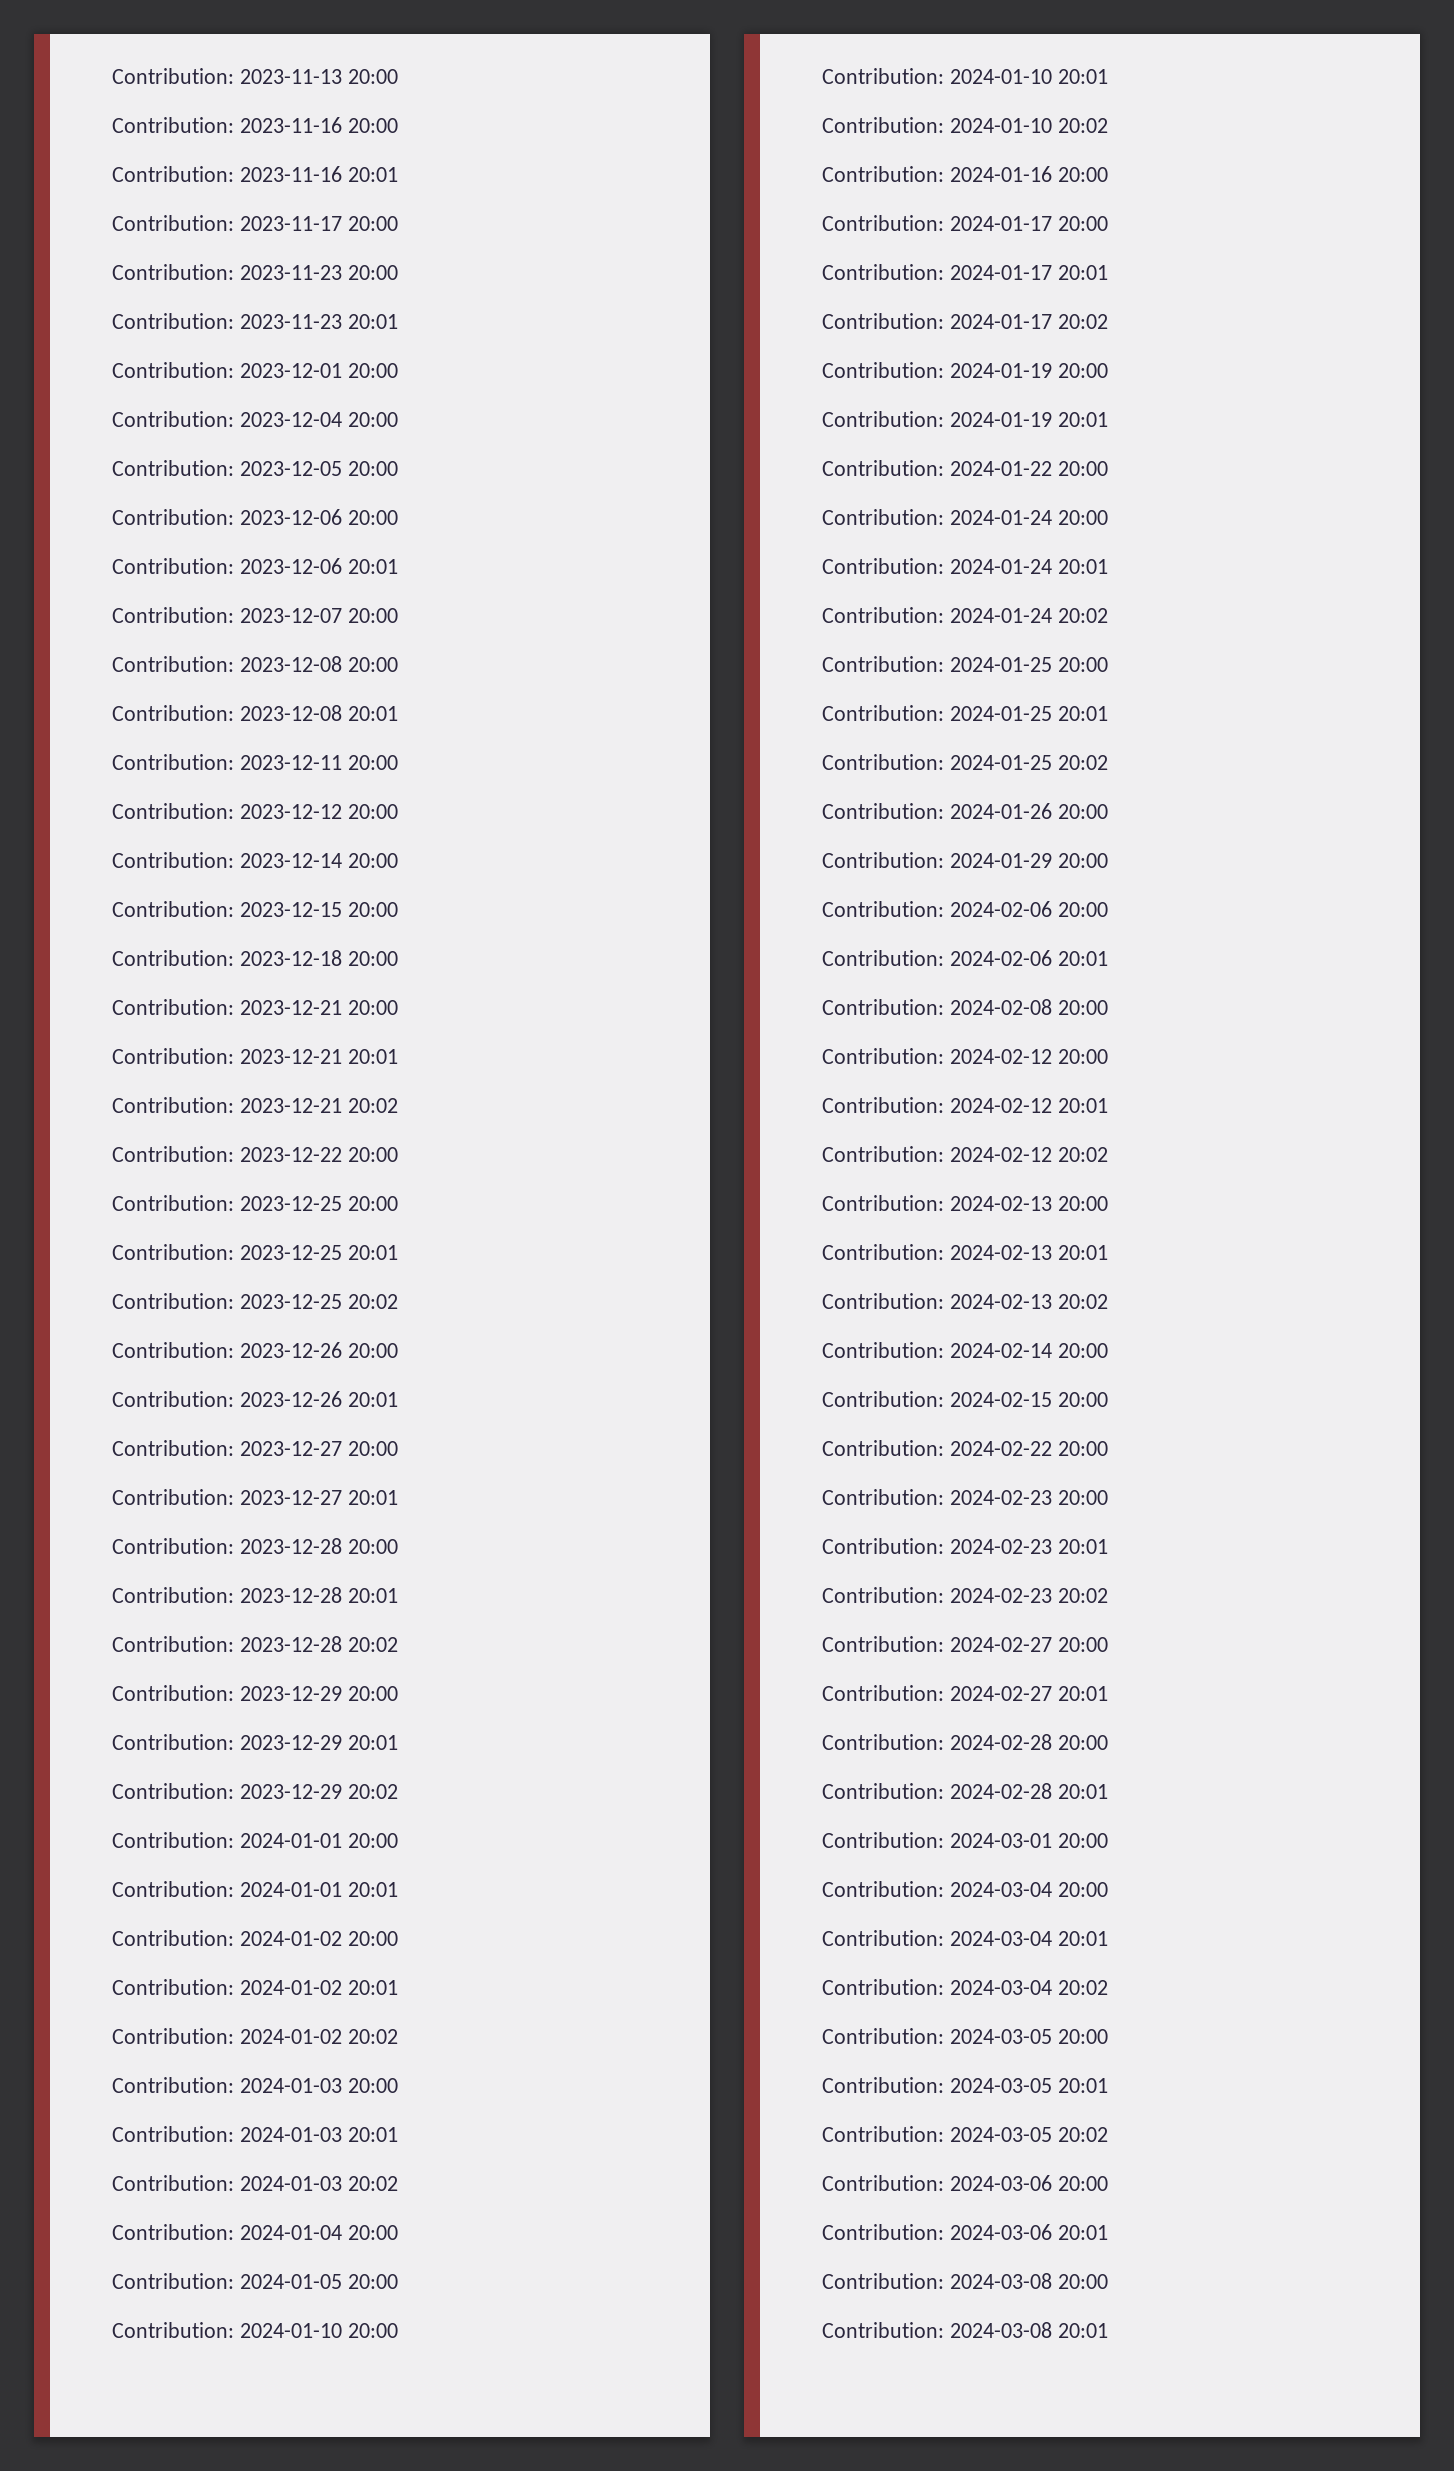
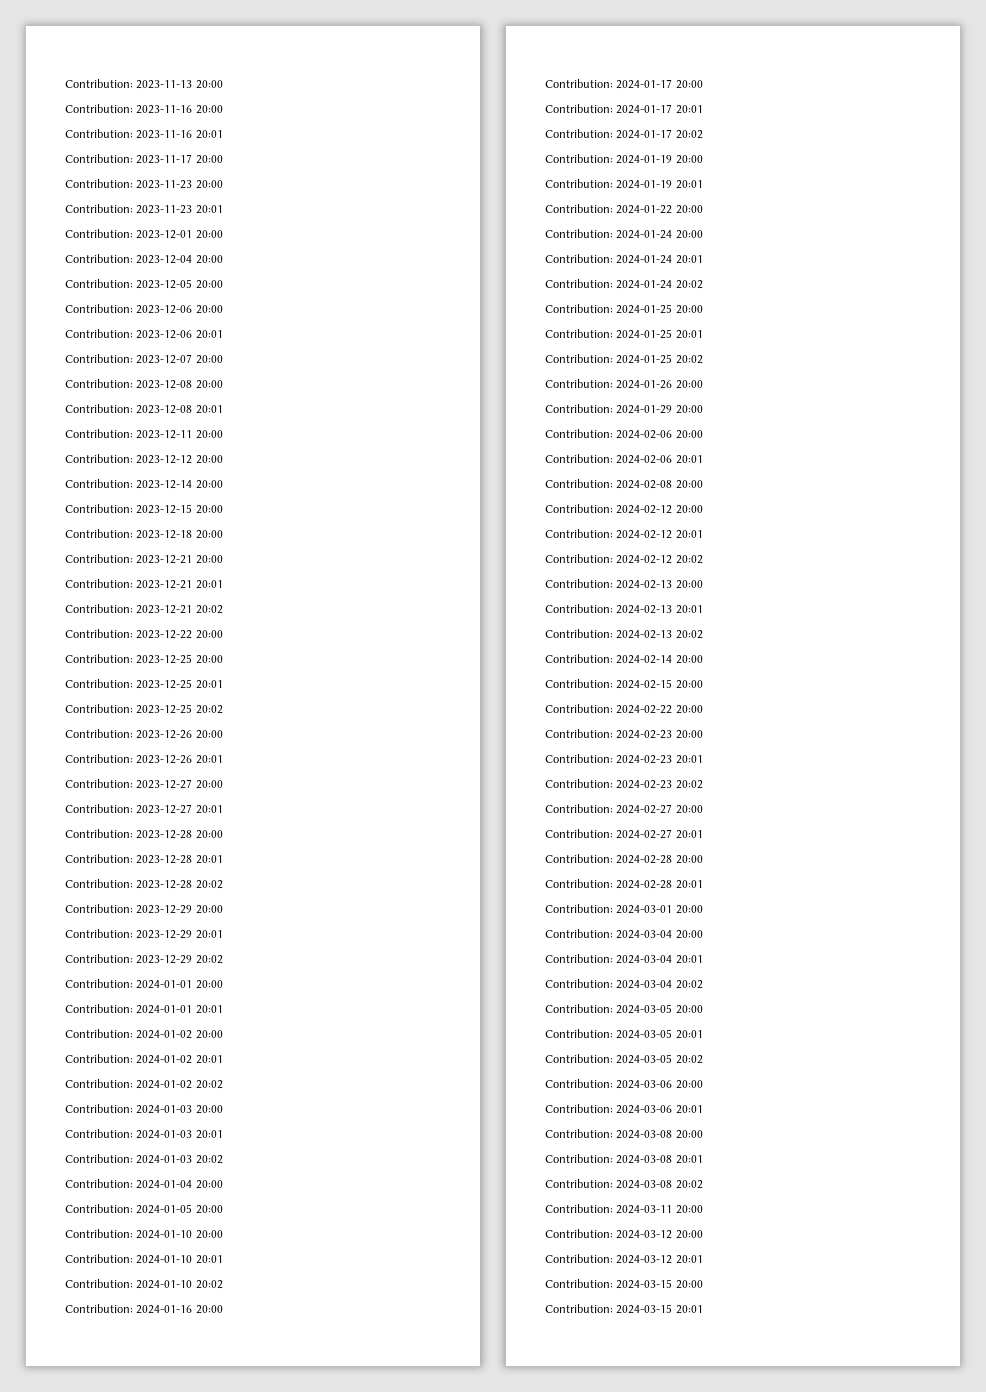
(1108, 2330) none -> [545,1179,703,1189] [545,1204,703,1214] [545,1229,703,1239] [545,1254,703,1264] [545,1279,703,1289] [545,1304,703,1314] // Contribution: 2024-03-08 20:02 // Contribution: 2024-03-11 20:00 // Contribution: 2024-03-12 20:00 // Contribution: 2024-03-12 20:01 // Contribution: 2024-03-15 20:00 // Contribution: 2024-03-15 20:01

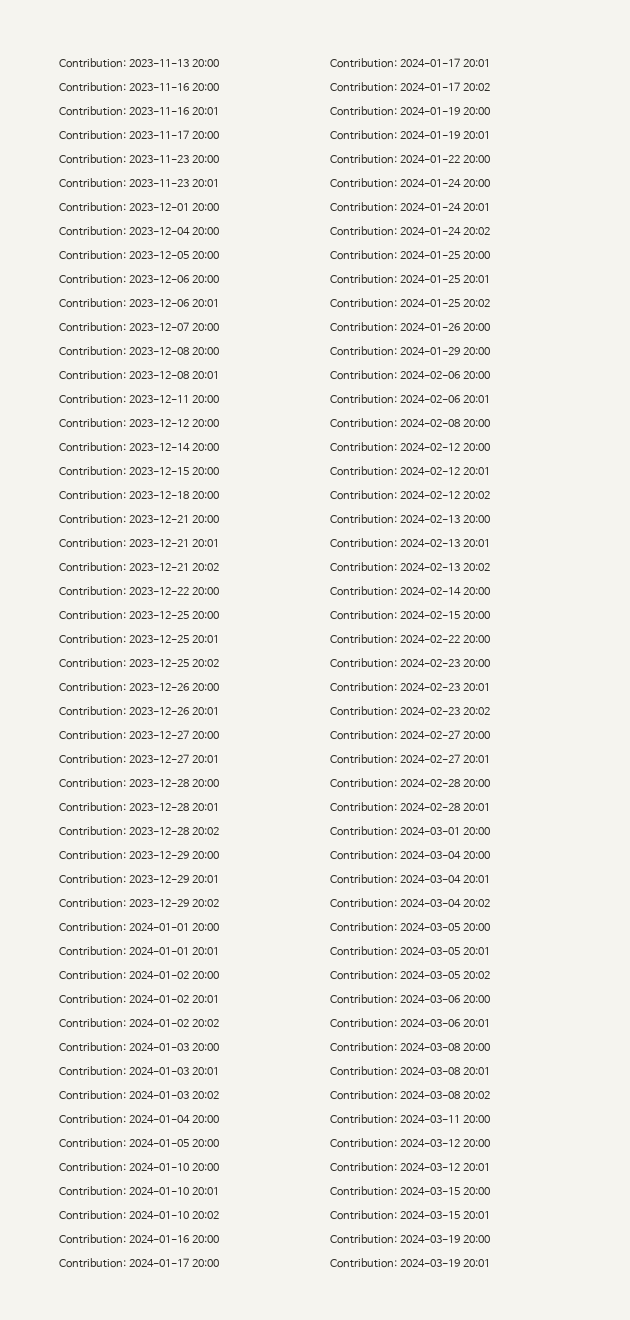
(703, 1309) none -> [330,1234,490,1244] [330,1258,490,1268] // Contribution: 2024-03-19 20:00 // Contribution: 2024-03-19 20:01

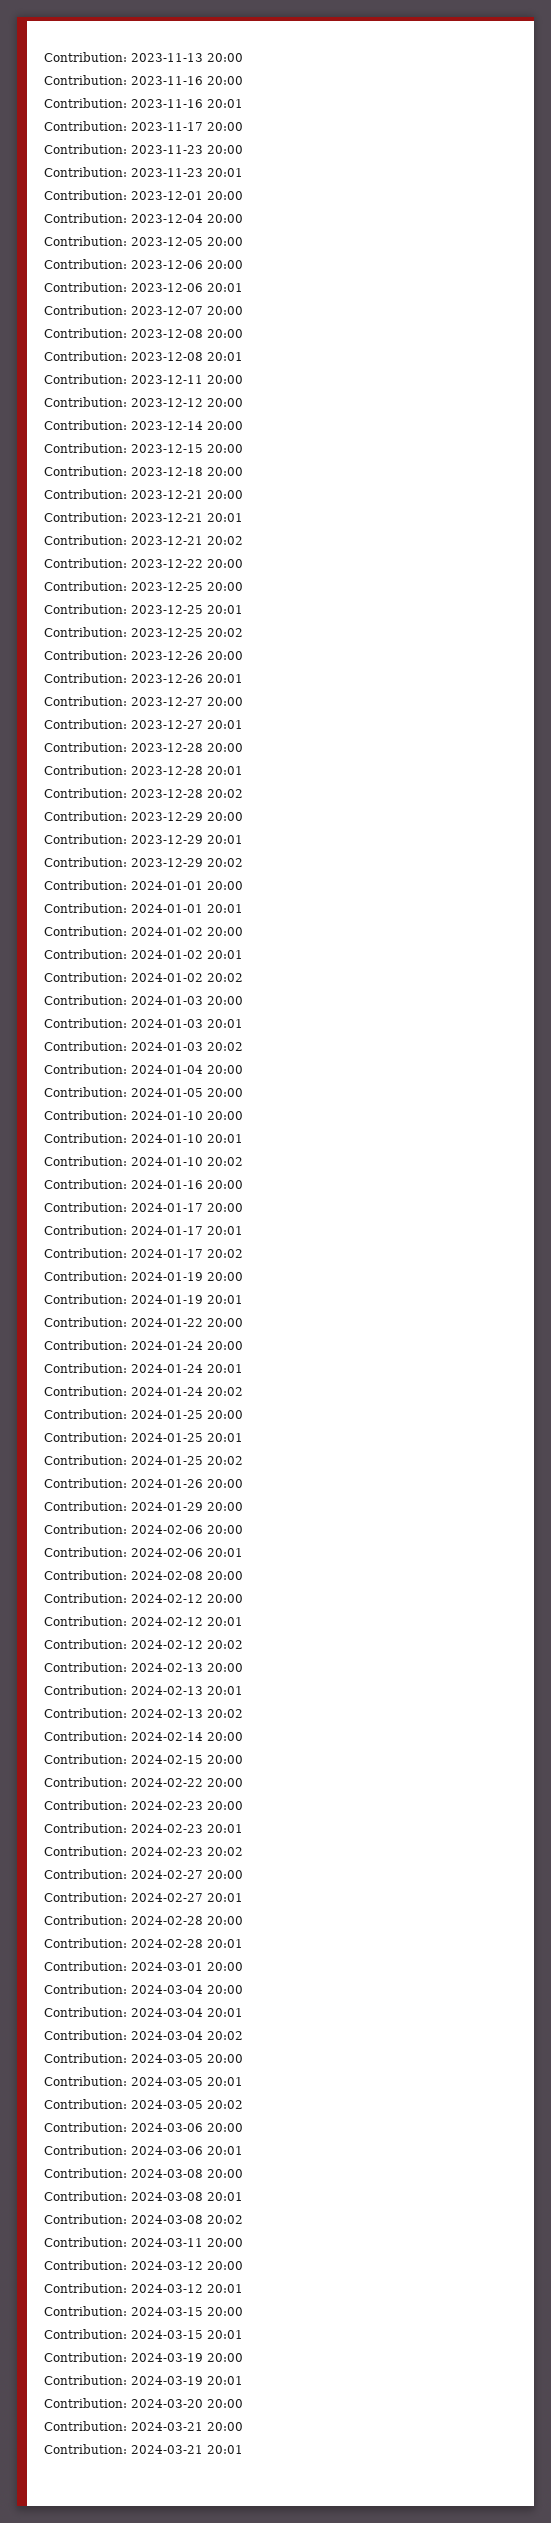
(490, 1263) none -> [44,2398,243,2408] [44,2421,243,2431] [44,2444,243,2454] // Contribution: 2024-03-20 20:00 // Contribution: 2024-03-21 20:00 // Contribution: 2024-03-21 20:01

